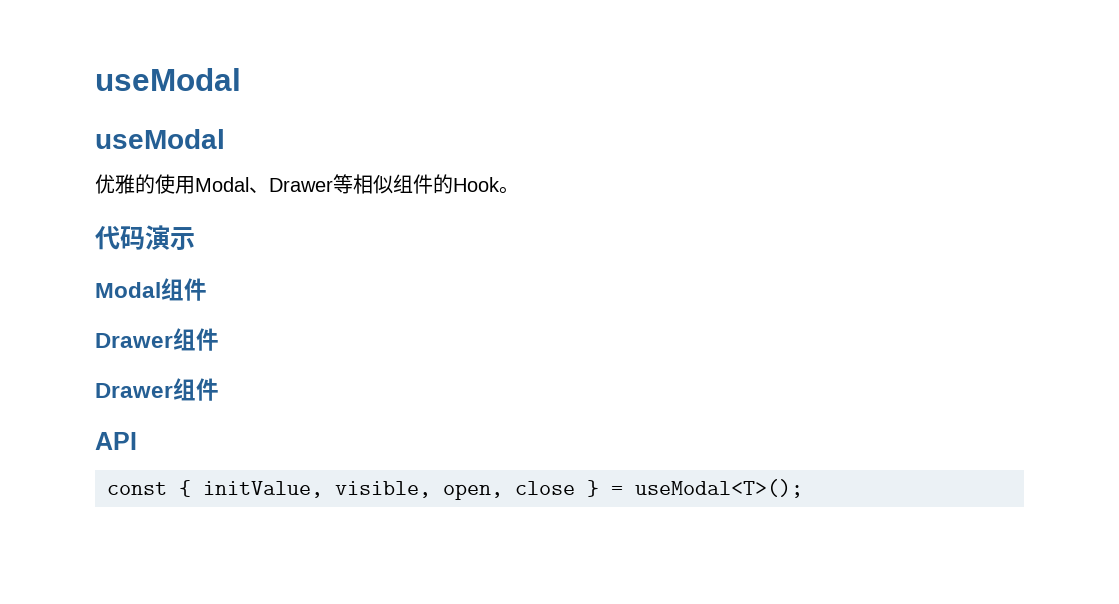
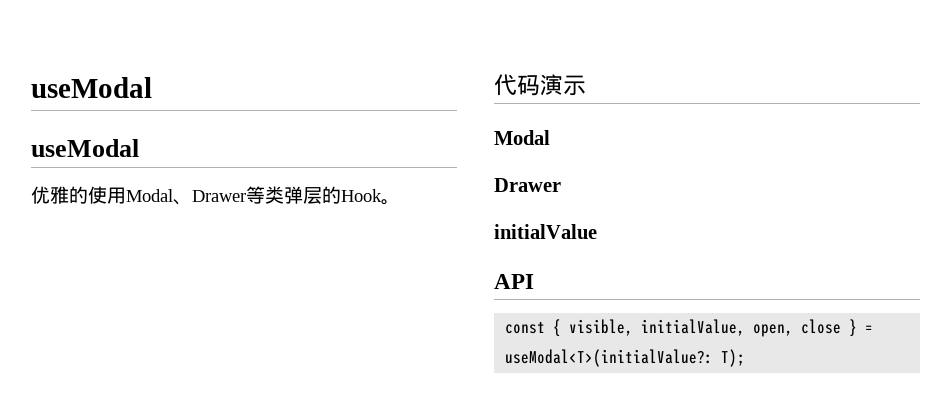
[353,174,433,194] 相似组件 -> [265,186,322,204] 类弹层
[161,278,207,301] [95,328,219,351] [95,378,219,401] 组件 // Drawer组件 // Drawer组件 -> [494,178,561,192] [494,224,597,239] // Drawer // initialValue
[203,481,431,498] initValue, visible, -> [569,319,746,336] visible, initialValue,
[635,479,803,498] useModal<T>(); -> [505,349,746,367] useModal<T>(initialValue?: T);

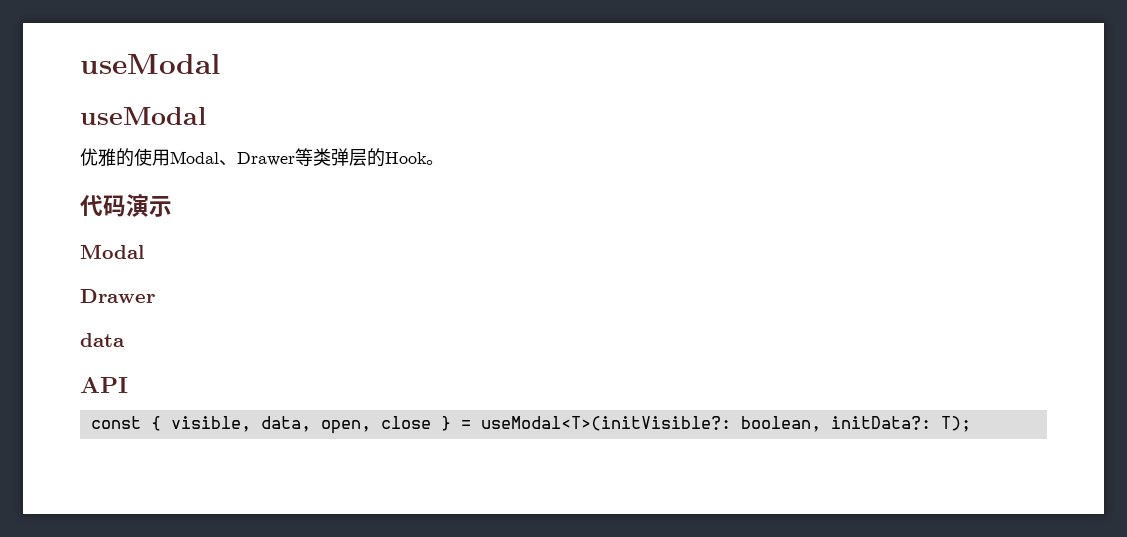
[494,224,597,239] initialValue -> [80,333,125,347] data
[641,319,746,336] initialValue, -> [260,416,311,432] data,
[505,349,714,367] useModal<T>(initialValue?: -> [480,416,931,432] useModal<T>(initVisible?: boolean, initData?:

